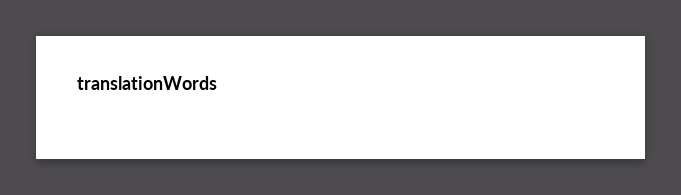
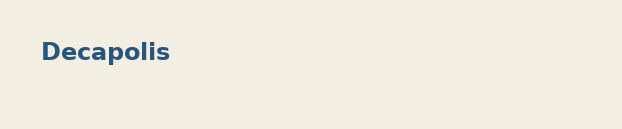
[77,76,217,90] translationWords -> [41,42,170,65] Decapolis

